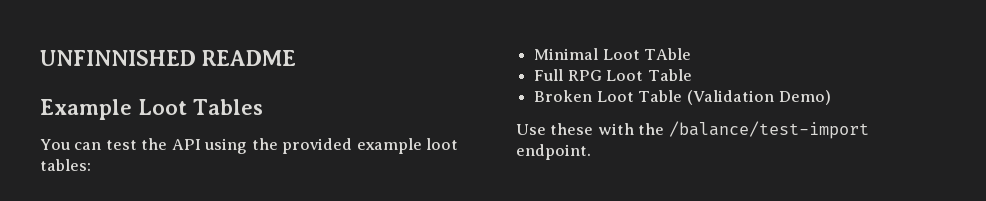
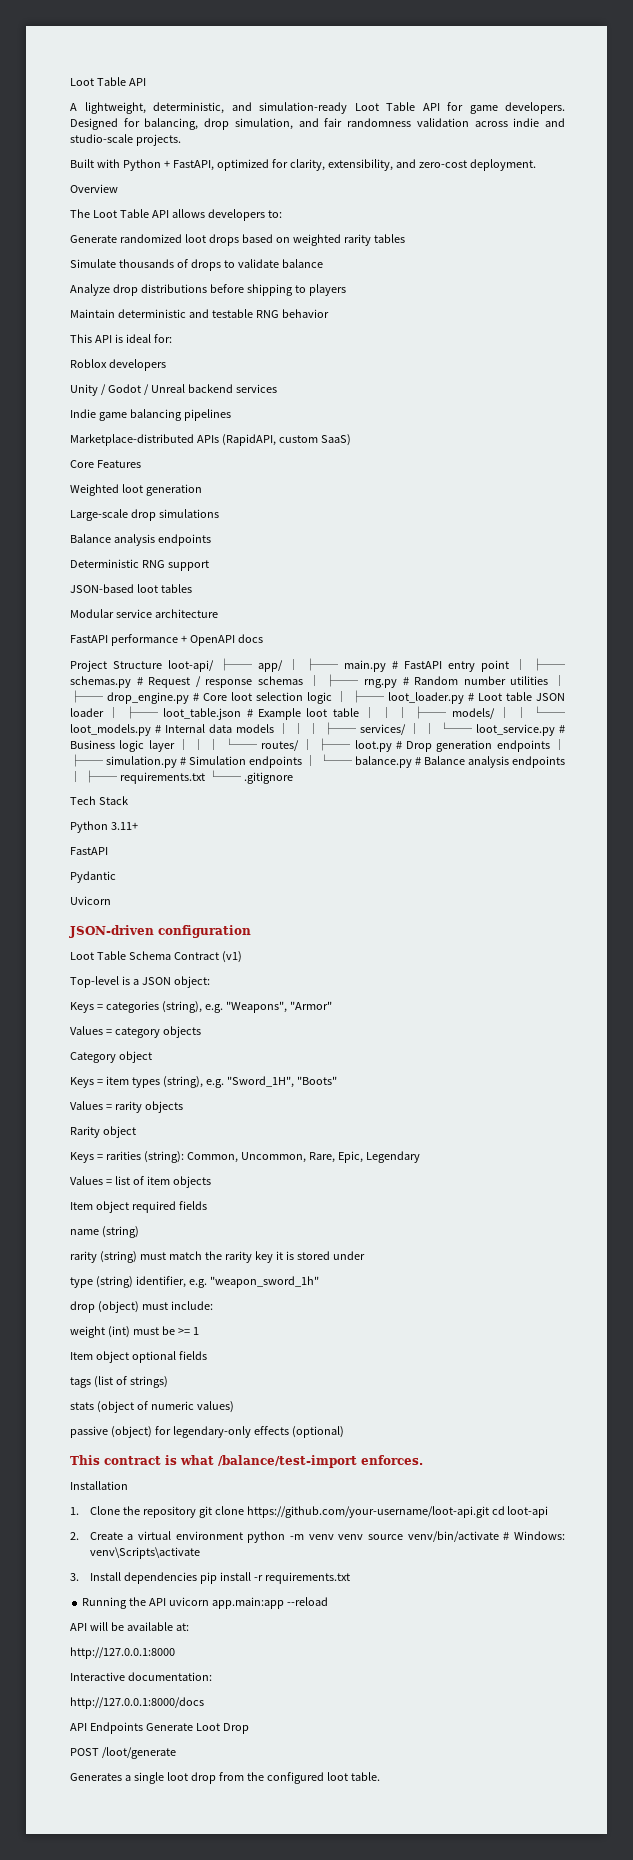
[40,50,296,66] [40,99,263,120] [40,138,459,154] [40,159,91,171] [534,48,692,60] [534,69,692,81] [534,90,831,105] [516,121,869,139] [516,144,591,160] UNFINNISHED README // Example Loot Tables // You can test the API using the provided example loot tables: // Minimal Loot TAble // Full RPG Loot Table // Broken Loot Table (Validation Demo) // Use these with the /balance/test-import endpoint. -> [70,77,146,86] [70,102,565,114] [70,118,566,130] [70,134,181,146] [70,159,536,171] [70,184,118,193] [70,209,282,221] [70,234,405,246] [70,259,323,271] [70,284,346,296] [70,309,329,318] [70,334,172,343] [70,359,166,371] [70,384,277,396] [70,409,231,421] [70,434,351,446] [70,460,141,468] [70,484,202,496] [70,509,219,521] [70,534,211,546] [70,559,209,571] [70,584,192,593] [70,609,218,618] [70,634,263,646] [70,658,565,672] [70,674,566,688] [70,690,565,704] [70,706,565,720] [70,722,565,736] [70,738,565,752] [70,754,565,768] [70,770,293,784] [70,796,128,805] [70,821,138,833] [70,847,108,855] [70,871,116,883] [70,896,111,905] [69,925,251,938] [70,951,242,963] [70,976,210,988] [70,1001,332,1013] [70,1026,201,1038] [70,1051,152,1063] [70,1076,337,1088] [70,1101,183,1113] [70,1126,136,1138] [70,1151,420,1163] [70,1176,211,1188] [70,1201,207,1213] [70,1226,139,1238] [70,1251,365,1263] [70,1276,319,1288] [70,1301,213,1313] [70,1326,199,1338] [70,1351,207,1363] [70,1376,168,1388] [70,1401,234,1413] [70,1426,344,1438] [70,1455,423,1468] [70,1481,128,1490] [70,1506,549,1518] [70,1531,565,1543] [89,1547,200,1559] [70,1572,350,1584] [82,1597,328,1609] [70,1622,189,1631] [70,1647,175,1659] [70,1672,212,1681] [70,1697,204,1709] [70,1722,249,1734] [70,1747,176,1759] [70,1772,380,1784] Loot Table API // A lightweight, deterministic, and simulation-ready Loot Table API for game developers. Designed for balancing, drop simulation, and fair randomness validation across indie and studio-scale projects. // Built with Python + FastAPI, optimized for clarity, extensibility, and zero-cost deployment. // Overview // The Loot Table API allows developers to: // Generate randomized loot drops based on weighted rarity tables // Simulate thousands of drops to validate balance // Analyze drop distributions before shipping to players // Maintain deterministic and testable RNG behavior // This API is ideal for: // Roblox developers // Unity / Godot / Unreal backend services // Indie game balancing pipelines // Marketplace-distributed APIs (RapidAPI, custom SaaS) // Core Features // Weighted loot generation // Large-scale drop simulations // Balance analysis endpoints // Deterministic RNG support // JSON-based loot tables // Modular service architecture // FastAPI performance + OpenAPI docs // Project Structure loot-api/ ├── app/ │ ├── main.py # FastAPI entry point │ ├── schemas.py # Request / response schemas │ ├── rng.py # Random number utilities │ ├── drop_engine.py # Core loot selection logic │ ├── loot_loader.py # Loot table JSON loader │ ├── loot_table.json # Example loot table │ │ │ ├── models/ │ │ └── loot_models.py # Internal data models │ │ │ ├── services/ │ │ └── loot_service.py # Business logic layer │ │ │ └── routes/ │ ├── loot.py # Drop generation endpoints │ ├── simulation.py # Simulation endpoints │ └── balance.py # Balance analysis endpoints │ ├── requirements.txt └── .gitignore // Tech Stack // Python 3.11+ // FastAPI // Pydantic // Uvicorn // JSON-driven configuration // Loot Table Schema Contract (v1) // Top-level is a JSON object: // Keys = categories (string), e.g. "Weapons", "Armor" // Values = category objects // Category object // Keys = item types (string), e.g. "Sword_1H", "Boots" // Values = rarity objects // Rarity object // Keys = rarities (string): Common, Uncommon, Rare, Epic, Legendary // Values = list of item objects // Item object required fields // name (string) // rarity (string) must match the rarity key it is stored under // type (string) identifier, e.g. "weapon_sword_1h" // drop (object) must include: // weight (int) must be >= 1 // Item object optional fields // tags (list of strings) // stats (object of numeric values) // passive (object) for legendary-only effects (optional) // This contract is what /balance/test-import enforces. // Installation // 1. Clone the repository git clone https://github.com/your-username/loot-api.git cd loot-api // 2. Create a virtual environment python -m venv venv source venv/bin/activate # Windows: venv\Scripts\activate // 3. Install dependencies pip install -r requirements.txt // Running the API uvicorn app.main:app --reload // API will be available at: // http://127.0.0.1:8000 // Interactive documentation: // http://127.0.0.1:8000/docs // API Endpoints Generate Loot Drop // POST /loot/generate // Generates a single loot drop from the configured loot table.

